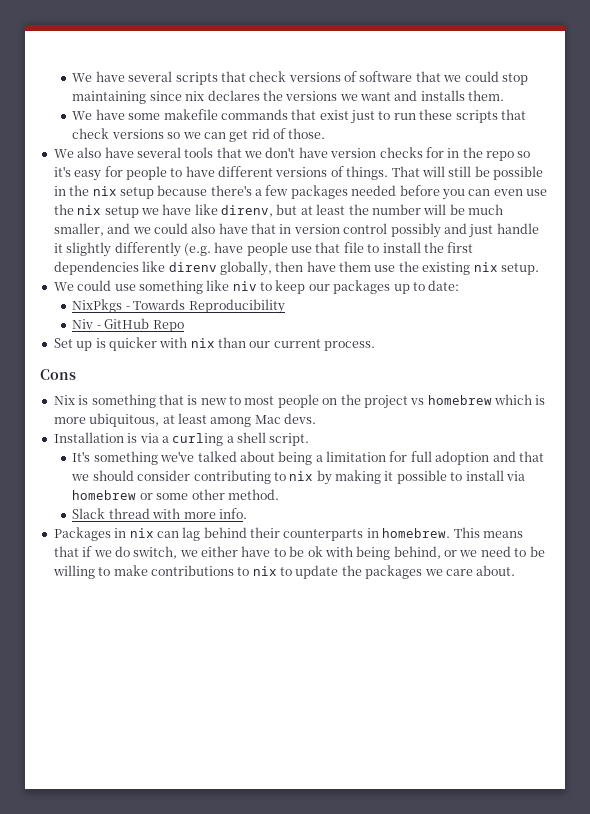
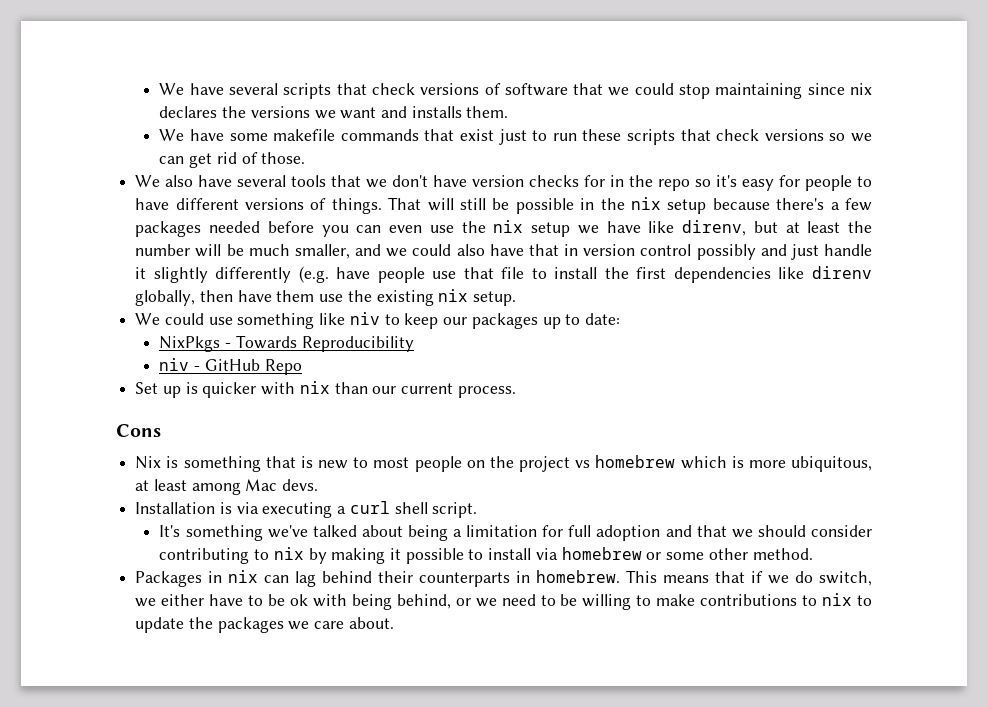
[72,319,94,329] Niv -> [159,358,190,371] niv
[161,433,234,446] a curling a -> [262,501,390,518] executing a curl
[72,508,247,519] // Slack thread with more info. -> (813, 554) none

